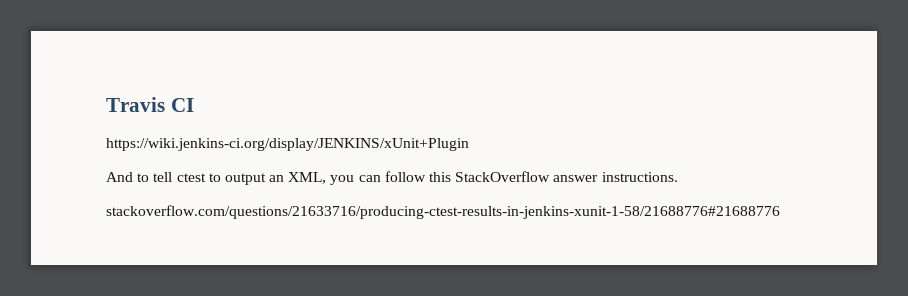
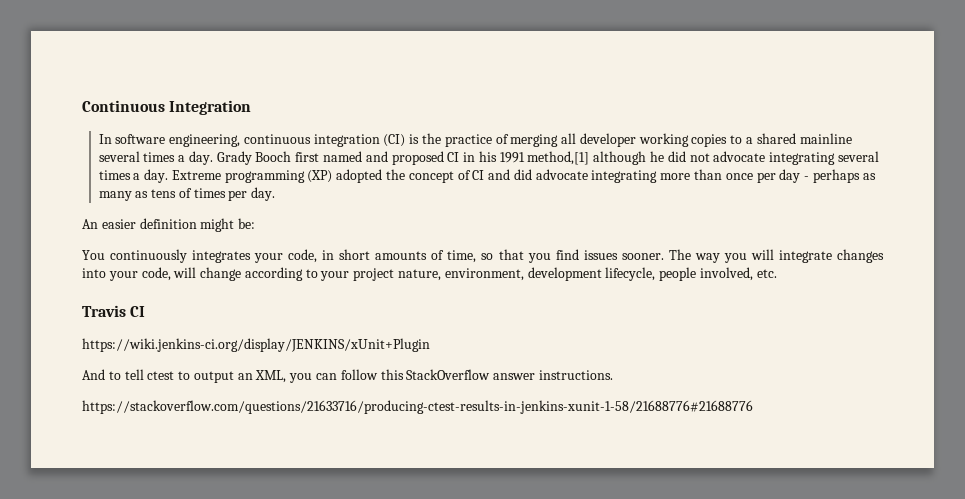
(106, 104) none -> [82,100,252,115] [98,133,852,147] [98,151,879,165] [98,169,876,183] [98,187,276,201] [82,218,256,232] [82,249,884,263] [82,267,777,281] Continuous Integration // In software engineering, continuous integration (CI) is the practice of merging all developer working copies to a shared mainline several times a day. Grady Booch first named and proposed CI in his 1991 method,[1] although he did not advocate integrating several times a day. Extreme programming (XP) adopted the concept of CI and did advocate integrating more than once per day - perhaps as many as tens of times per day. // An easier definition might be: // You continuously integrates your code, in short amounts of time, so that you find issues sooner. The way you will integrate changes into your code, will change according to your project nature, environment, development lifecycle, people involved, etc. //
[106,205,780,219] stackoverflow.com/questions/21633716/producing-ctest-results-in-jenkins-xunit-1-58/21688776#21688776 -> [82,400,753,414] https://stackoverflow.com/questions/21633716/producing-ctest-results-in-jenkins-xunit-1-58/21688776#21688776

